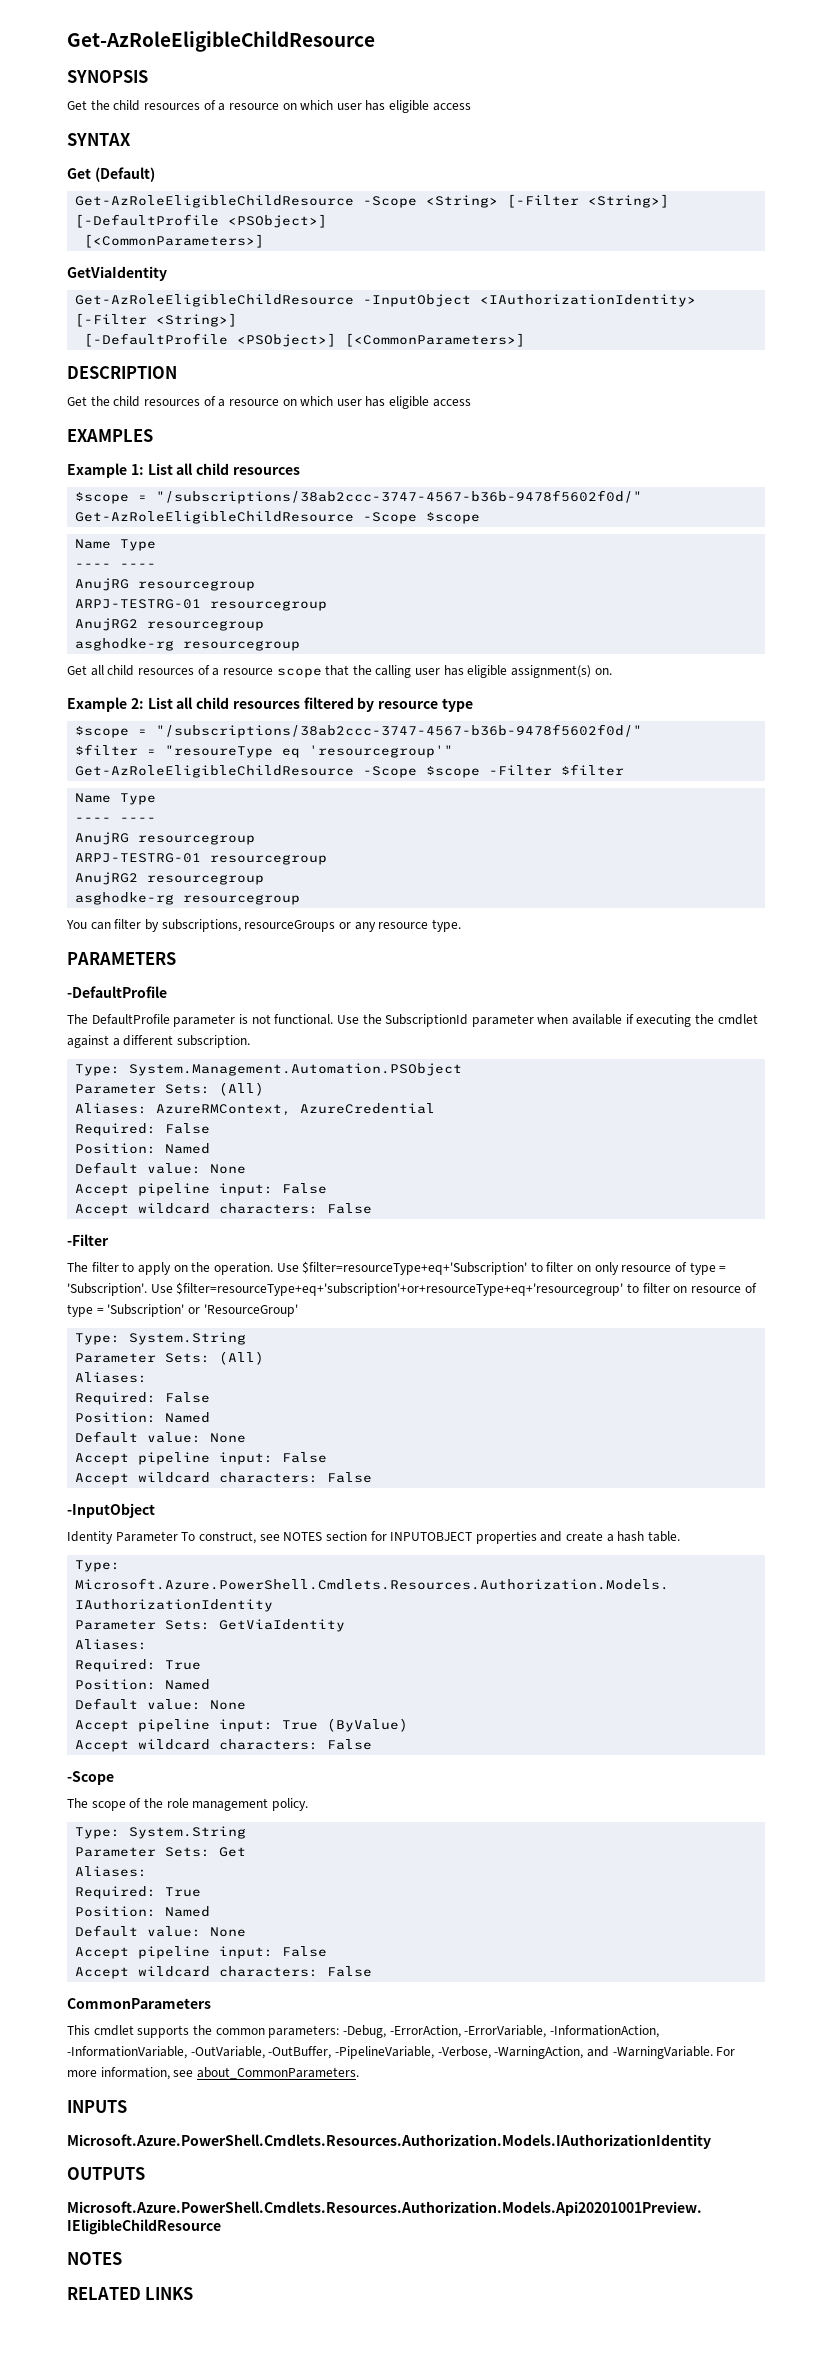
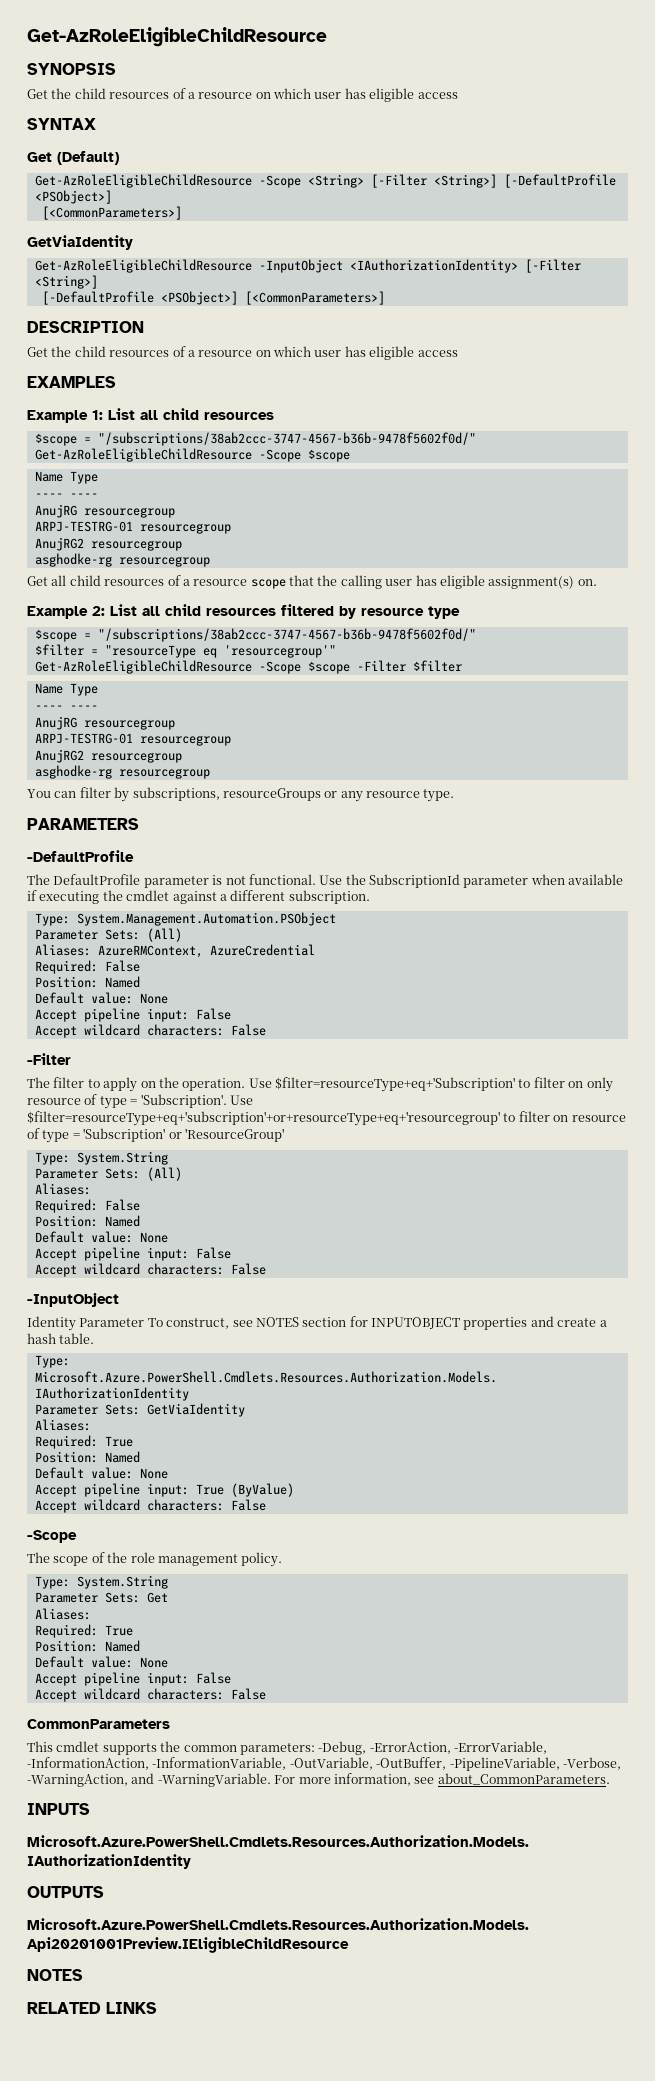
[165,745,274,758] "resoureType -> [104,645,196,658] "resourceType

